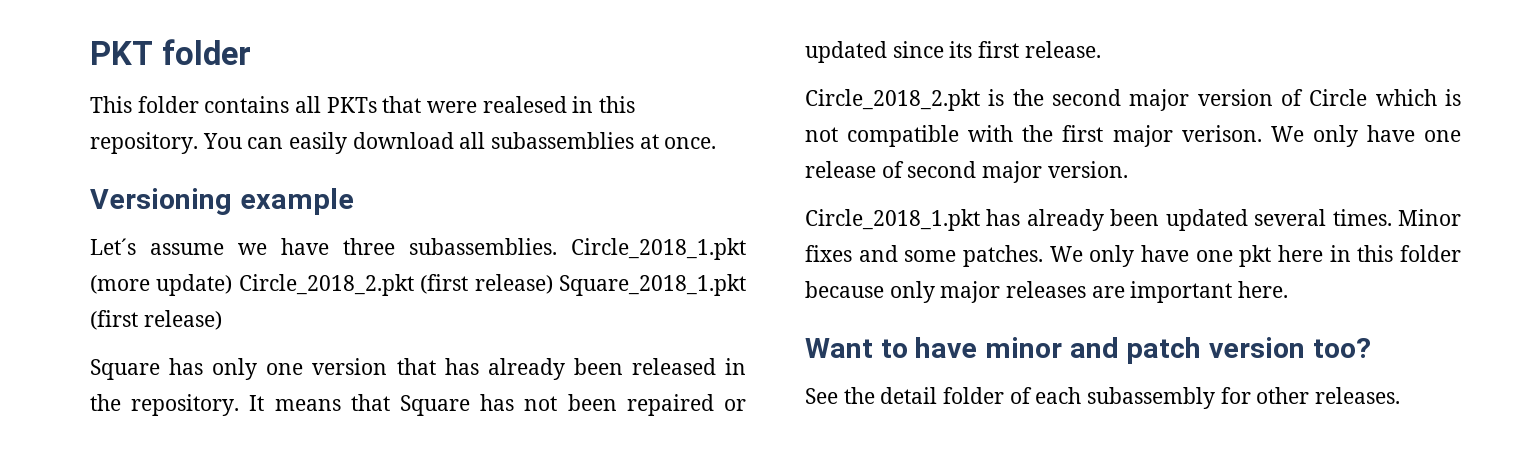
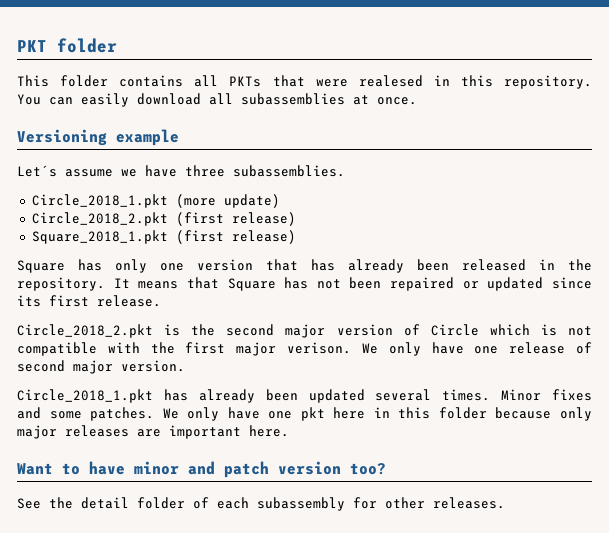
(557, 246) none -> (345, 171) //
(233, 285) none -> (280, 201) //
(553, 284) none -> (296, 219) //

